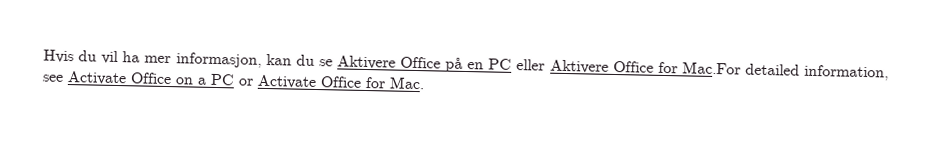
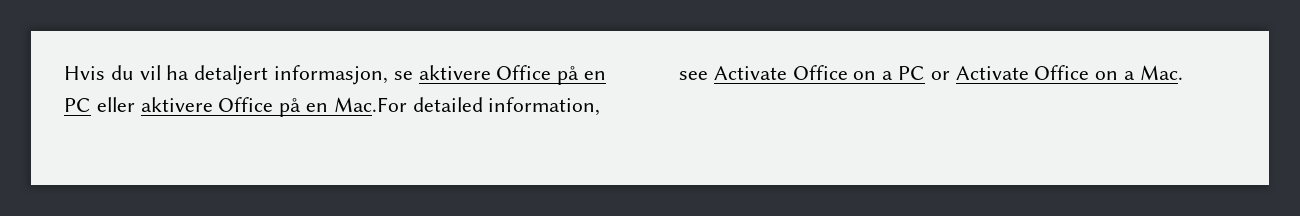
[144,52,396,70] mer informasjon, kan du se Aktivere -> [194,65,491,85] detaljert informasjon, se aktivere
[549,59,678,74] Aktivere Office for -> [140,97,329,117] aktivere Office på en
[365,77,386,89] for -> [1095,71,1136,80] on a

